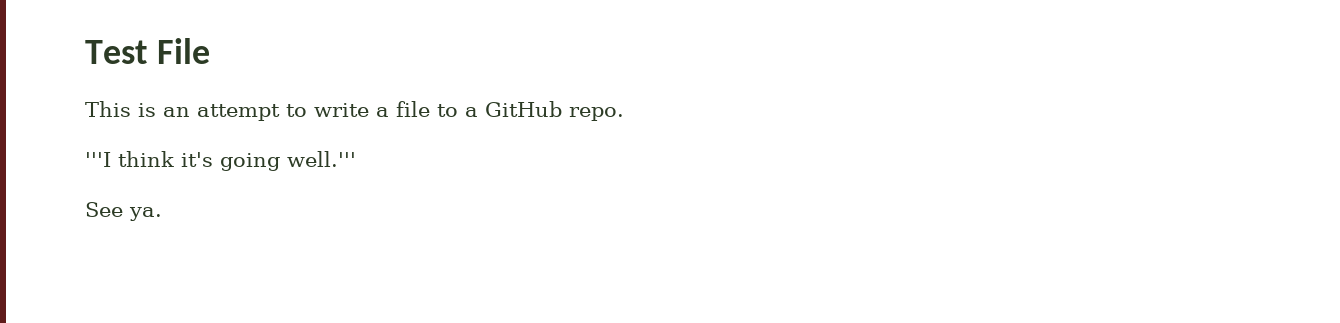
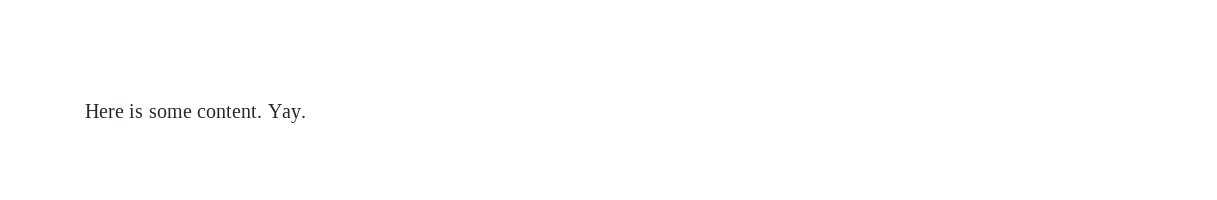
[85,38,210,64] [85,101,624,121] [85,151,356,171] [85,202,162,221] Test File // This is an attempt to write a file to a GitHub repo. // '''I think it's going well.''' // See ya. -> [85,104,306,123] Here is some content. Yay.

